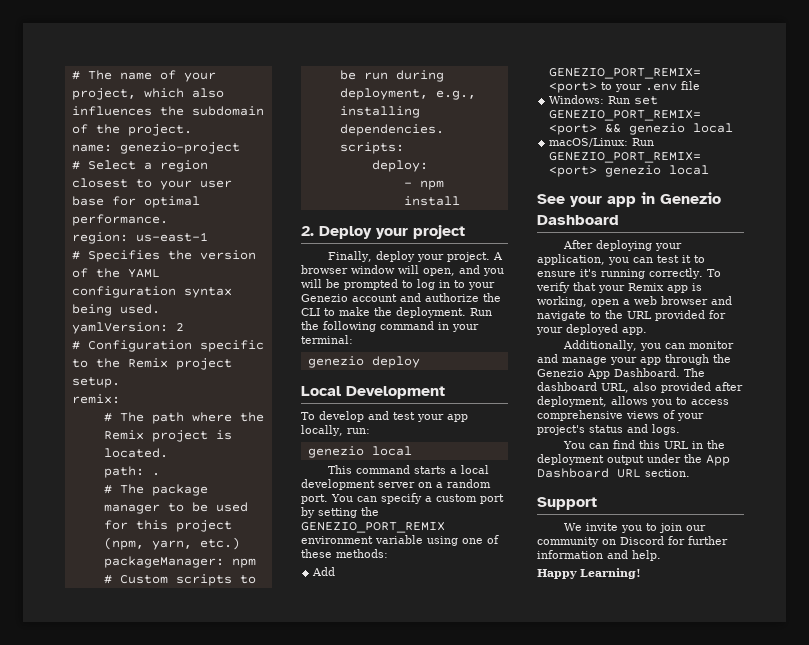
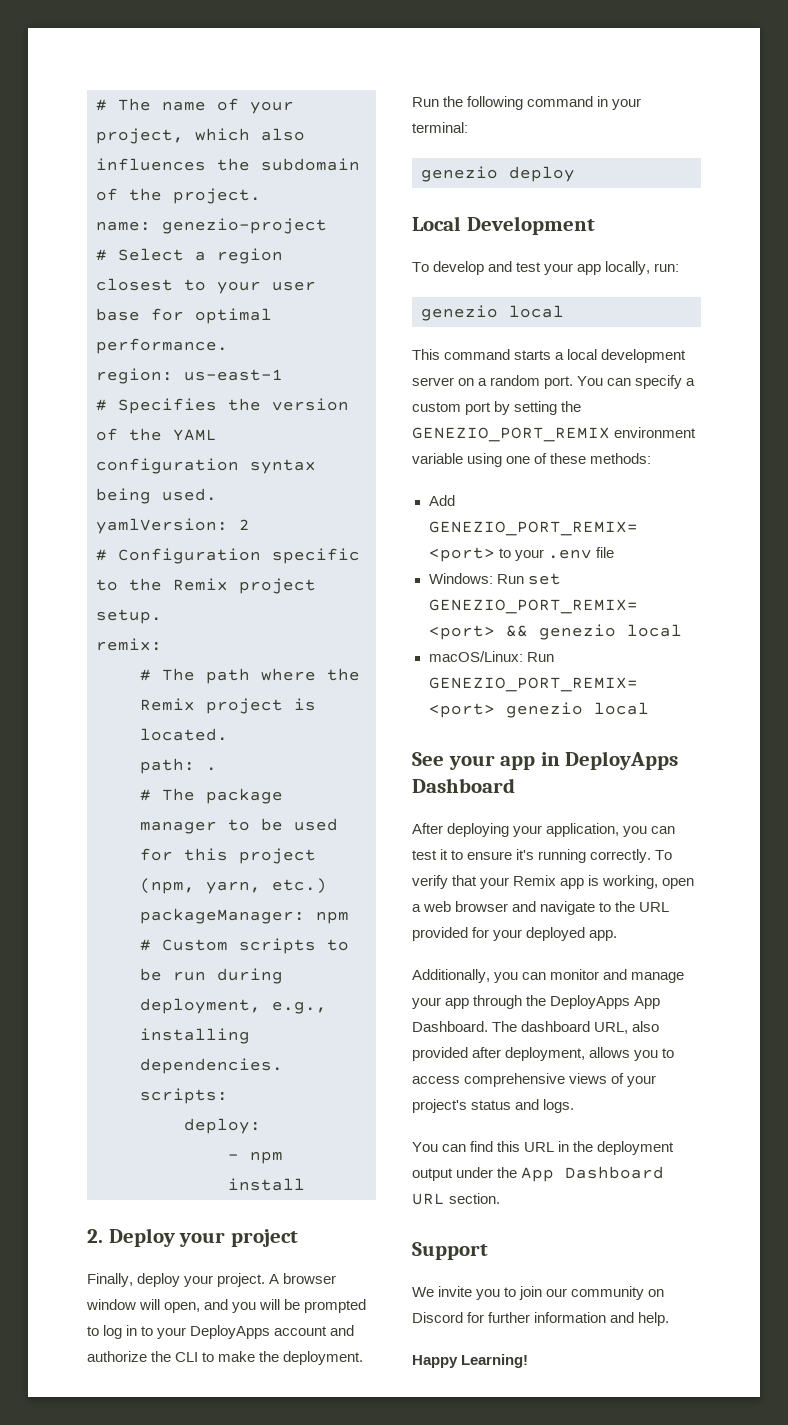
[301,294,348,302] Genezio -> [190,1325,271,1339] DeployApps
[660,192,721,204] Genezio -> [565,751,679,770] DeployApps
[537,369,584,377] Genezio -> [550,995,631,1009] DeployApps

